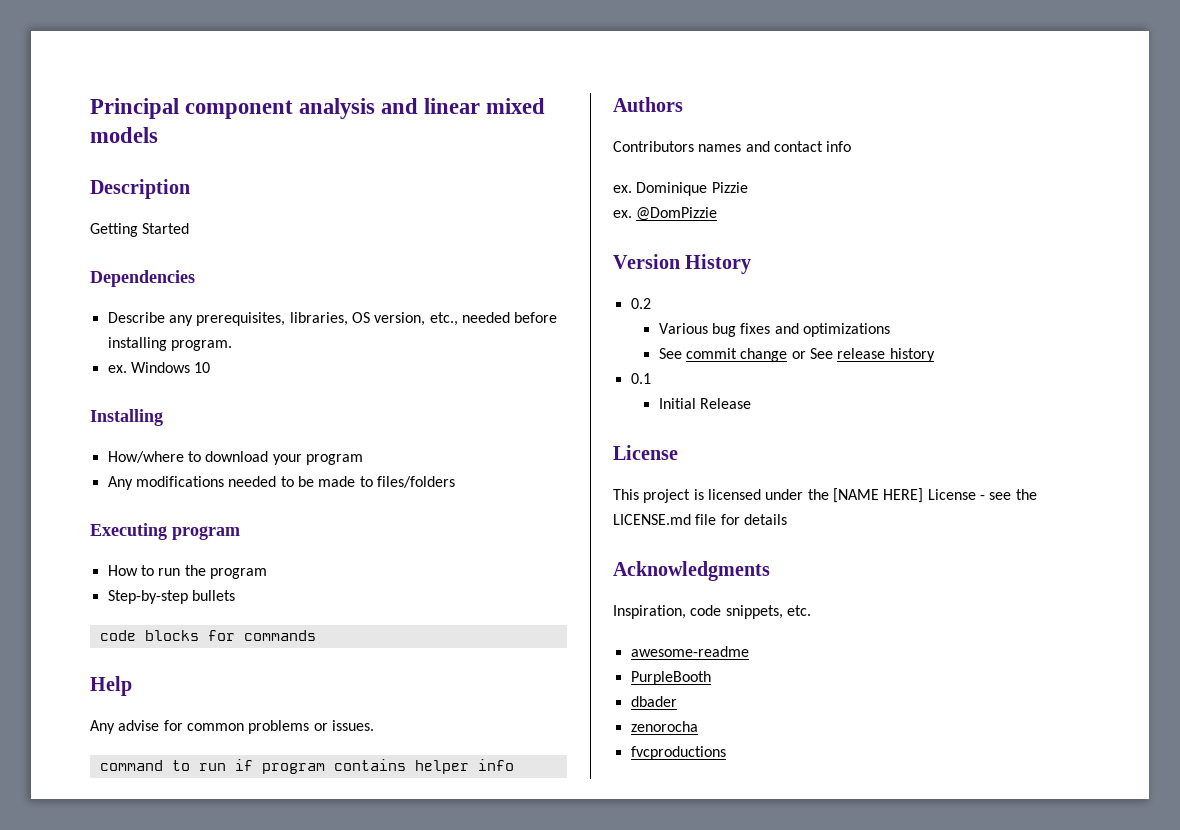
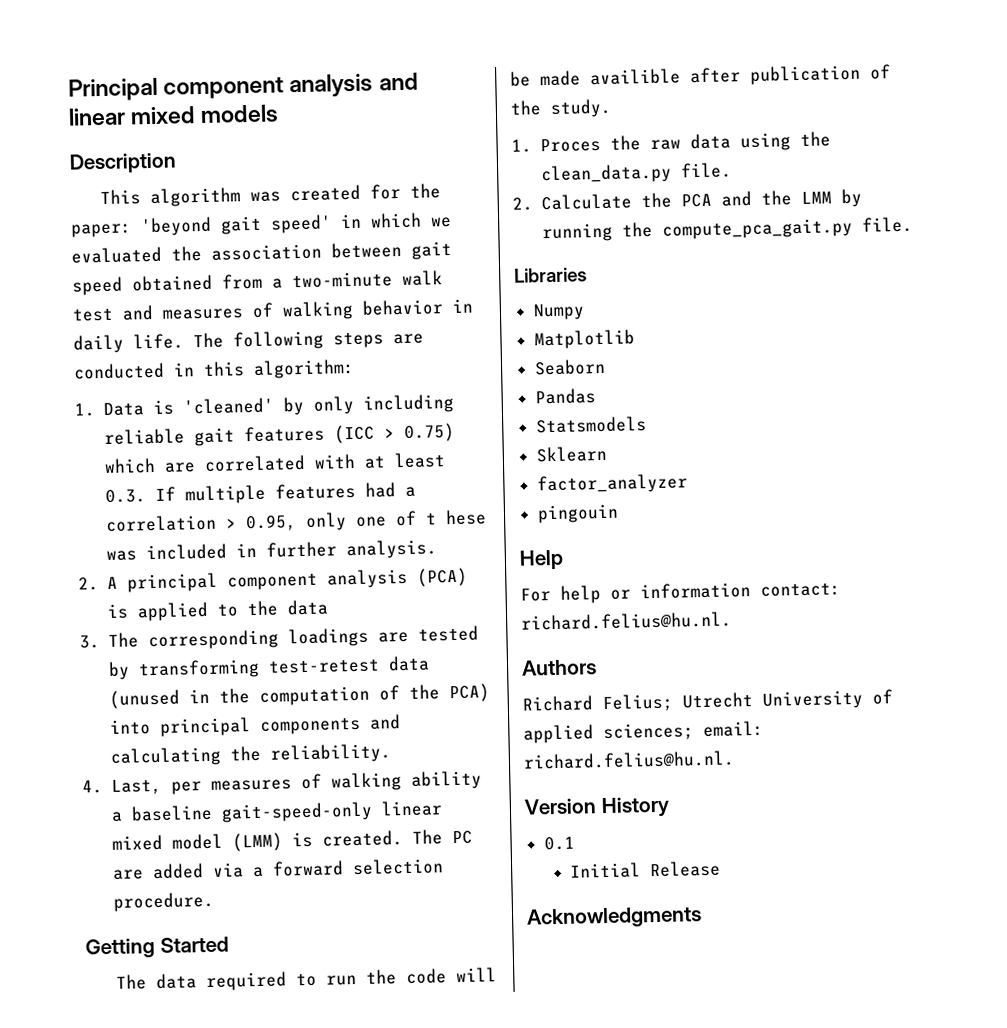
[90,223,190,237] [90,270,195,287] [107,312,558,326] [107,337,232,351] [107,362,211,373] [90,409,163,426] [107,451,363,465] [107,476,455,490] [90,523,240,540] [107,565,267,579] [107,590,235,604] [99,630,316,641] [90,676,132,696] [90,720,374,734] [99,759,514,774] [613,97,683,112] [613,141,852,152] [613,182,748,196] [613,207,718,221] [613,254,752,274] [630,298,651,309] [658,323,891,337] [658,348,935,362] [630,373,651,384] [658,398,752,409] [613,445,678,460] [613,488,1037,503] [613,514,787,525] [613,561,770,581] [613,605,811,619] [630,646,749,657] [630,671,711,685] [630,696,677,707] [630,721,698,732] [630,746,726,760] Getting Started // Dependencies // Describe any prerequisites, libraries, OS version, etc., needed before installing program. // ex. Windows 10 // Installing // How/where to download your program // Any modifications needed to be made to files/folders // Executing program // How to run the program // Step-by-step bullets // code blocks for commands // Help // Any advise for common problems or issues. // command to run if program contains helper info // Authors // Contributors names and contact info // ex. Dominique Pizzie // ex. @DomPizzie // Version History // 0.2 // Various bug fixes and optimizations // See commit change or See release history // 0.1 // Initial Release // License // This project is licensed under the [NAME HERE] License - see the LICENSE.md file for details // Acknowledgments // Inspiration, code snippets, etc. // awesome-readme // PurpleBooth // dbader // zenorocha // fvcproductions -> [100,183,442,208] [71,212,452,238] [71,240,452,264] [72,270,443,296] [72,298,473,322] [73,330,424,354] [73,358,355,380] [74,393,454,417] [103,422,455,447] [103,452,446,475] [104,482,416,505] [104,509,487,532] [105,539,437,561] [78,567,468,593] [106,599,328,622] [79,625,479,651] [107,655,430,680] [108,683,490,709] [109,714,401,737] [109,743,391,767] [82,770,482,795] [110,800,443,823] [111,829,473,852] [112,858,444,880] [112,891,214,912] [85,936,229,959] [116,967,498,992] [510,64,891,87] [510,98,612,118] [511,131,831,153] [540,162,732,185] [512,188,862,211] [541,216,913,243] [514,267,587,283] [532,303,585,321] [533,329,635,350] [533,358,606,376] [534,388,596,405] [535,416,647,434] [535,445,607,463] [536,473,688,495] [536,503,619,524] [519,549,564,570] [520,582,841,604] [521,611,732,631] [521,659,597,676] [522,689,893,713] [523,720,764,744] [523,750,735,770] [524,796,670,819] [543,836,575,851] [569,860,721,879] [526,906,702,929] This algorithm was created for the paper: 'beyond gait speed' in which we evaluated the association between gait speed obtained from a two-minute walk test and measures of walking behavior in daily life. The following steps are conducted in this algorithm: // 1. Data is 'cleaned' by only including reliable gait features (ICC > 0.75) which are correlated with at least 0.3. If multiple features had a correlation > 0.95, only one of t hese was included in further analysis. // 2. A principal component analysis (PCA) is applied to the data // 3. The corresponding loadings are tested by transforming test-retest data (unused in the computation of the PCA) into principal components and calculating the reliability. // 4. Last, per measures of walking ability a baseline gait-speed-only linear mixed model (LMM) is created. The PC are added via a forward selection procedure. // Getting Started // The data required to run the code will be made availible after publication of the study. // 1. Proces the raw data using the clean_data.py file. // 2. Calculate the PCA and the LMM by running the compute_pca_gait.py file. // Libraries // Numpy // Matplotlib // Seaborn // Pandas // Statsmodels // Sklearn // factor_analyzer // pingouin // Help // For help or information contact: richard.felius@hu.nl. // Authors // Richard Felius; Utrecht University of applied sciences; email: richard.felius@hu.nl. // Version History // 0.1 // Initial Release // Acknowledgments

